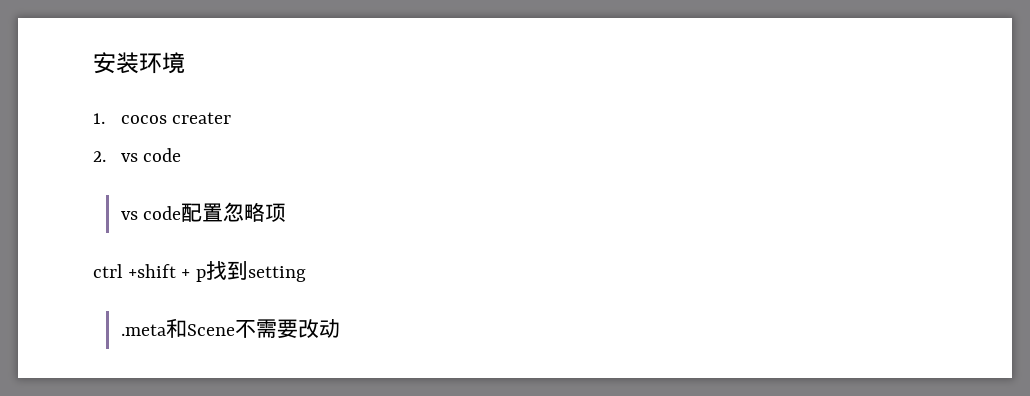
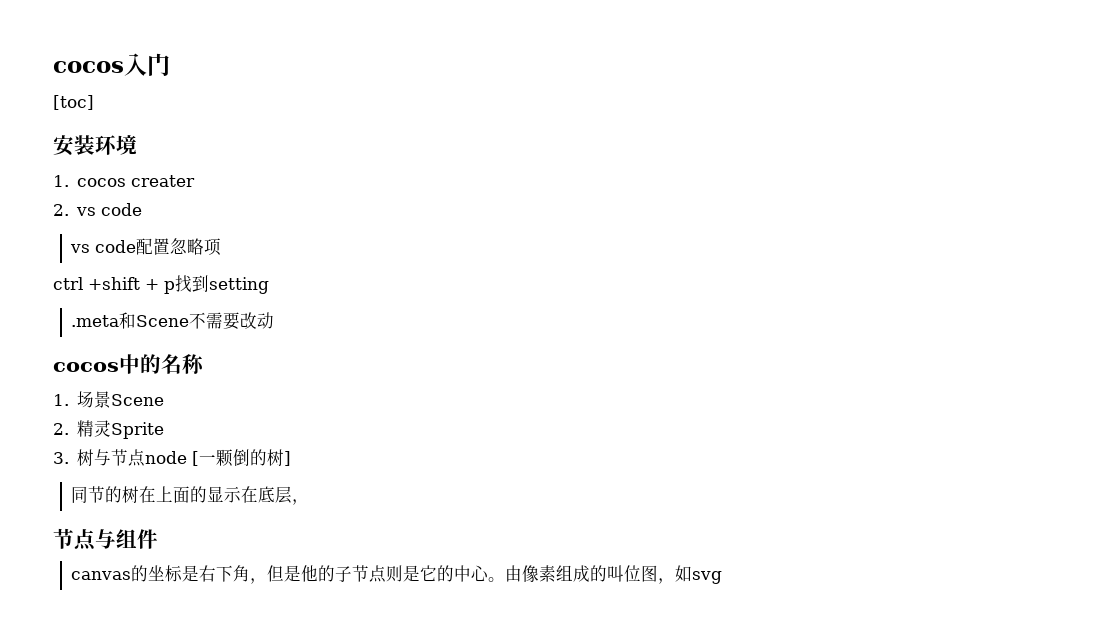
(93, 63) none -> [53,53,170,76] [53,95,94,110] cocos入门 // [toc] //
(340, 328) none -> [53,354,204,374] [53,391,165,408] [53,420,165,439] [53,449,292,467] [71,486,310,505] [53,528,158,551] [71,565,723,584] // cocos中的名称 // 1.场景Scene // 2.精灵Sprite // 3.树与节点node [一颗倒的树] // 同节的树在上面的显示在底层， // 节点与组件 // canvas的坐标是右下角，但是他的子节点则是它的中心。由像素组成的叫位图，如svg

